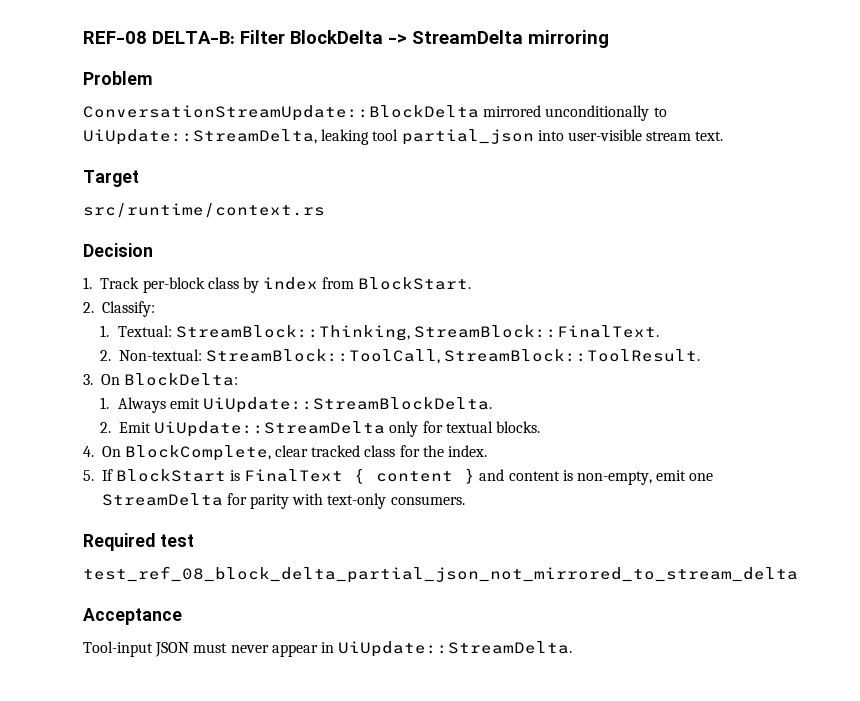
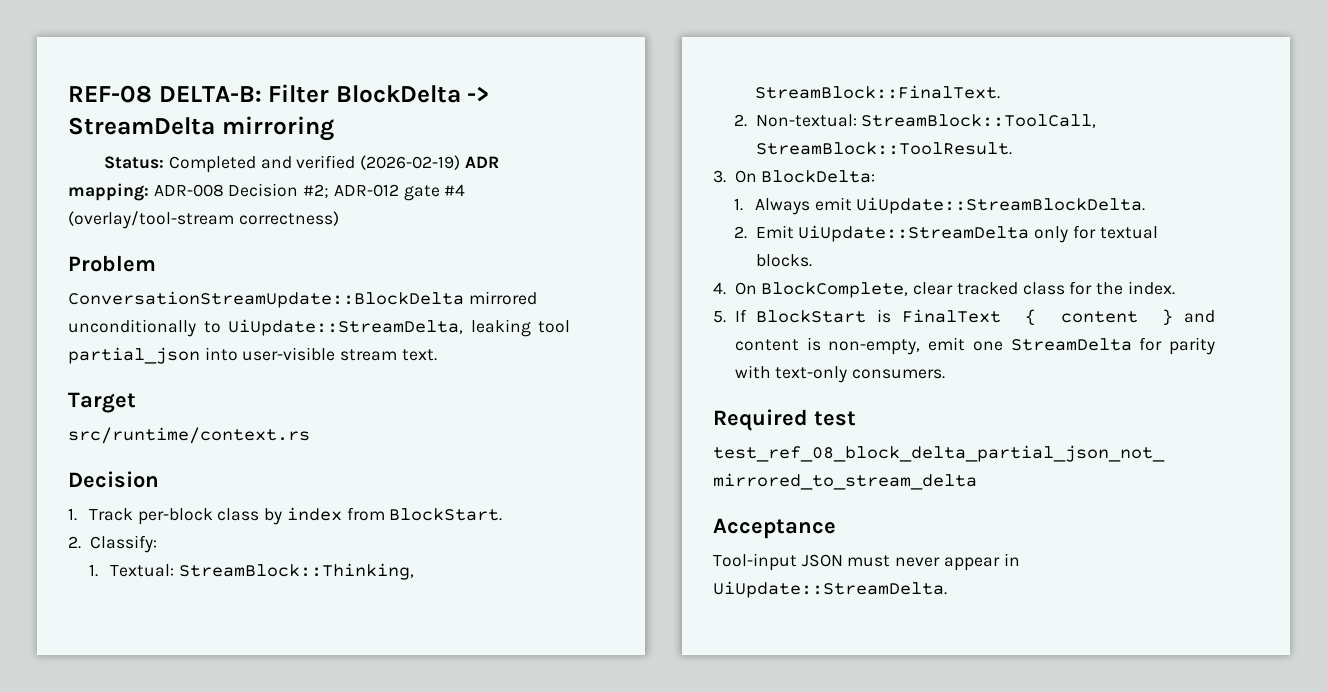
(609, 39) none -> [104,155,499,173] [68,183,466,201] [68,211,339,229] // Status: Completed and verified (2026-02-19) ADR mapping: ADR-008 Decision #2; ADR-012 gate #4 (overlay/tool-stream correctness)

